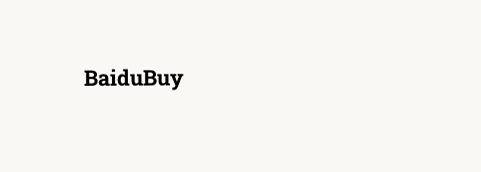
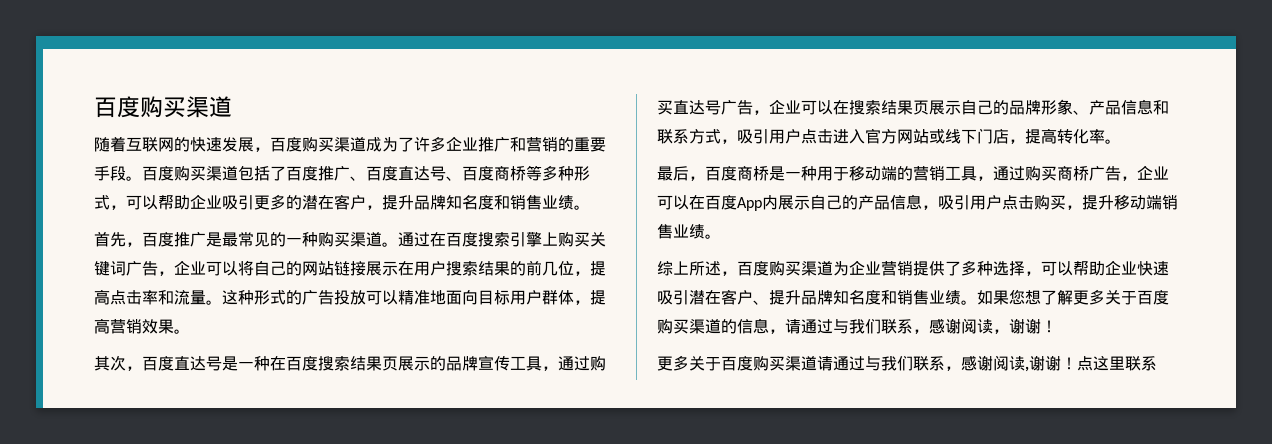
[83,68,185,91] BaiduBuy -> [94,96,232,118] [94,136,606,152] [94,165,590,181] [94,194,590,210] [94,232,606,247] [94,260,606,276] [94,289,606,305] [94,318,190,334] [94,355,606,371] [657,99,1169,115] [657,128,1121,144] [657,165,1169,181] [657,194,1178,211] [657,223,721,239] [657,260,1169,276] [657,289,1169,305] [657,318,1057,334] [657,355,1157,372] 百度购买渠道 // 随着互联网的快速发展，百度购买渠道成为了许多企业推广和营销的重要手段。百度购买渠道包括了百度推广、百度直达号、百度商桥等多种形式，可以帮助企业吸引更多的潜在客户，提升品牌知名度和销售业绩。 // 首先，百度推广是最常见的一种购买渠道。通过在百度搜索引擎上购买关键词广告，企业可以将自己的网站链接展示在用户搜索结果的前几位，提高点击率和流量。这种形式的广告投放可以精准地面向目标用户群体，提高营销效果。 // 其次，百度直达号是一种在百度搜索结果页展示的品牌宣传工具，通过购买直达号广告，企业可以在搜索结果页展示自己的品牌形象、产品信息和联系方式，吸引用户点击进入官方网站或线下门店，提高转化率。 // 最后，百度商桥是一种用于移动端的营销工具，通过购买商桥广告，企业可以在百度App内展示自己的产品信息，吸引用户点击购买，提升移动端销售业绩。 // 综上所述，百度购买渠道为企业营销提供了多种选择，可以帮助企业快速吸引潜在客户、提升品牌知名度和销售业绩。如果您想了解更多关于百度购买渠道的信息，请通过与我们联系，感谢阅读，谢谢！ // 更多关于百度购买渠道请通过与我们联系，感谢阅读,谢谢！点这里联系

